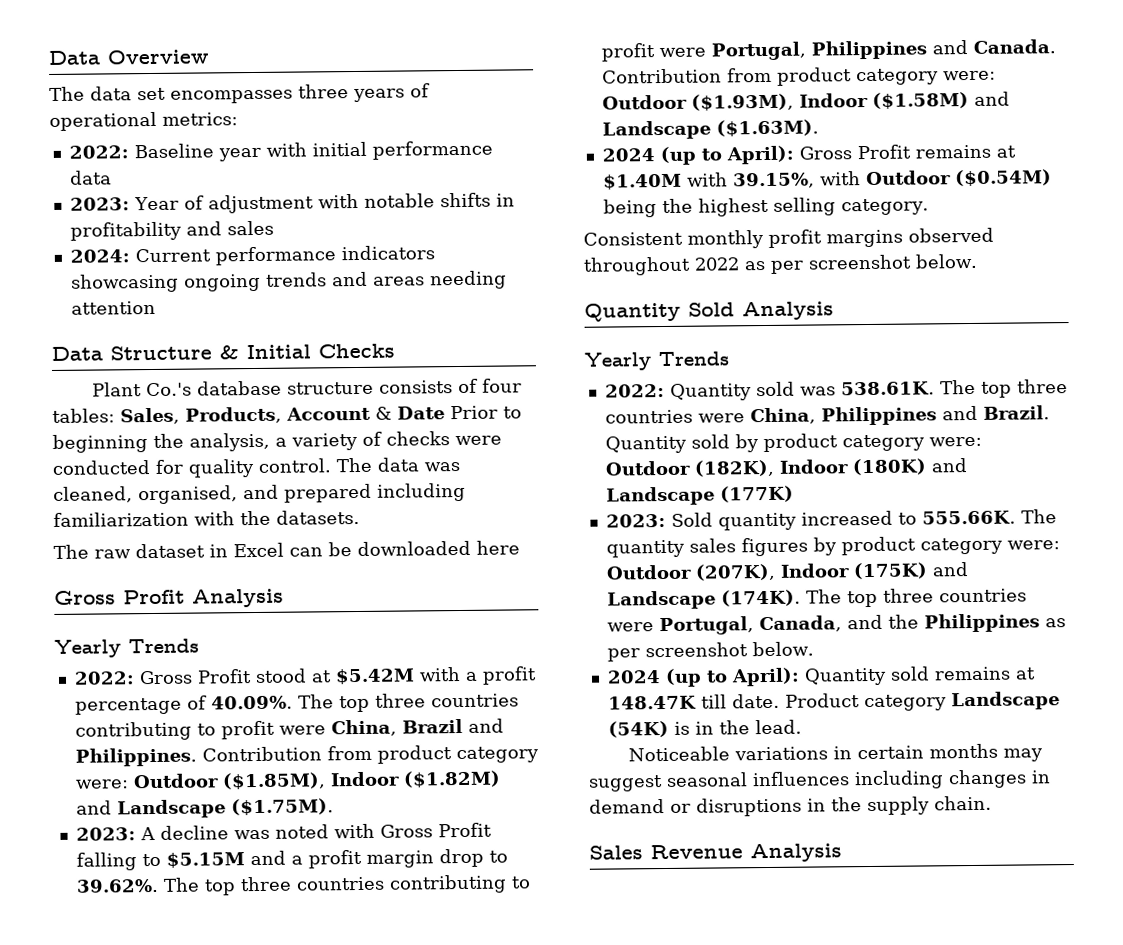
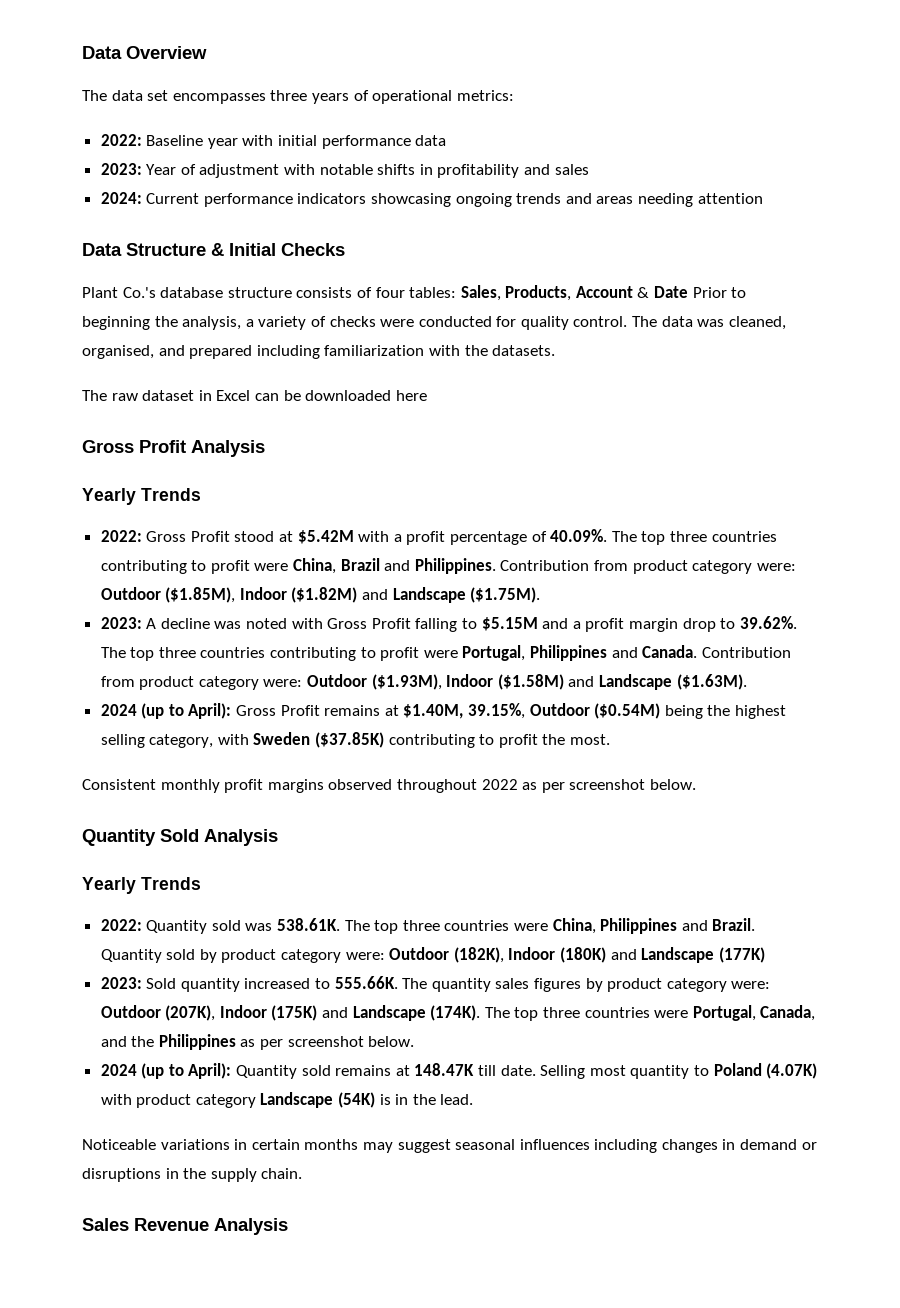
[602,171,861,190] $1.40M with 39.15%, with -> [403,703,526,719] $1.40M, 39.15%,
[840,198,929,216] category. -> [149,732,611,748] category, with Sweden ($37.85K) contributing to profit the most.
[784,693,860,708] Product -> [540,1063,818,1079] [100,1094,192,1108] Selling most quantity to Poland (4.07K) with product

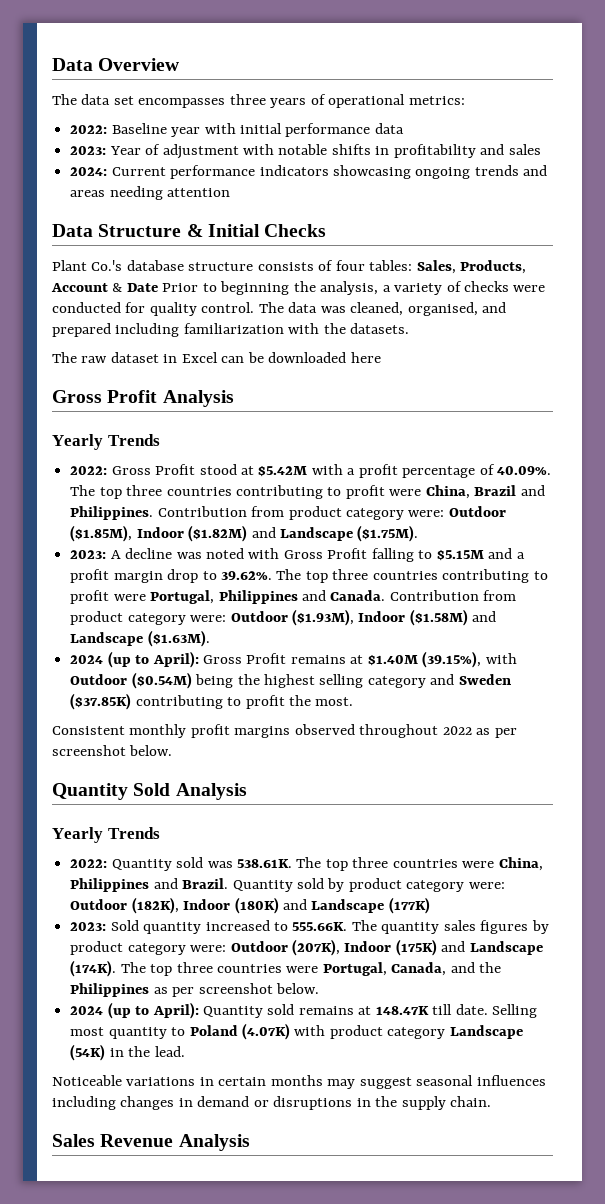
[403,703,526,719] $1.40M, 39.15%, -> [367,651,517,668] $1.40M (39.15%), with
[149,734,249,748] category, with -> [367,674,455,688] category and
[379,1094,391,1105] is -> (106, 1052) none

